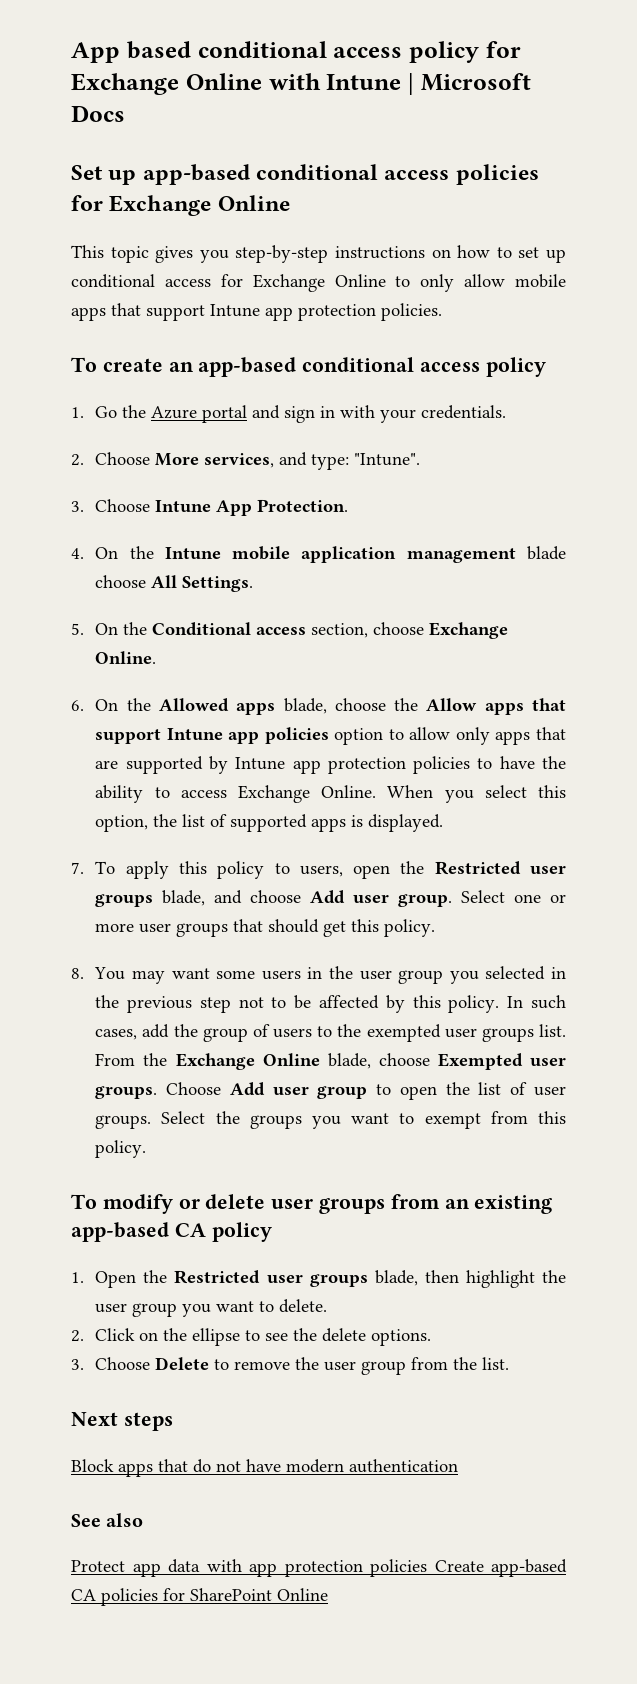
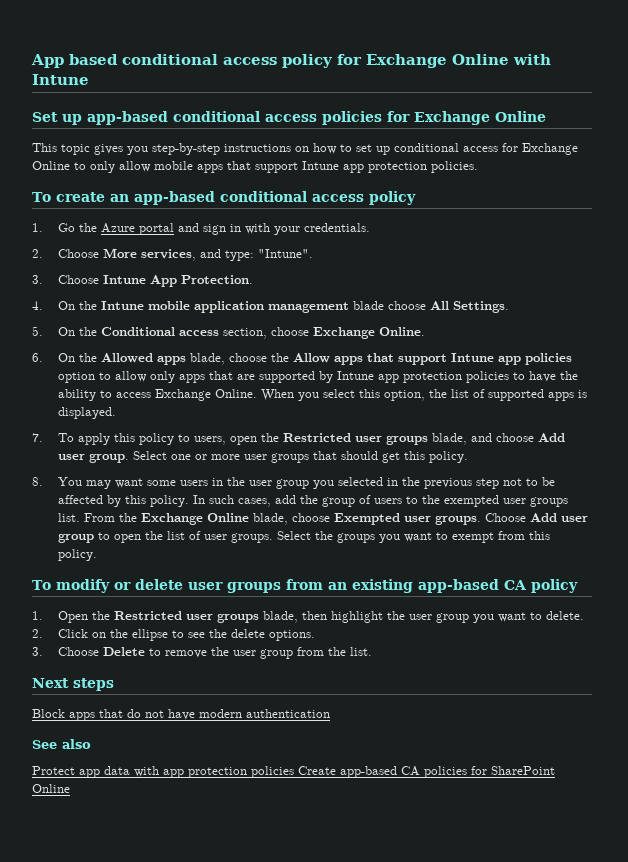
[408,73,531,95] [71,105,125,122] | Microsoft Docs -> (89, 79) none

